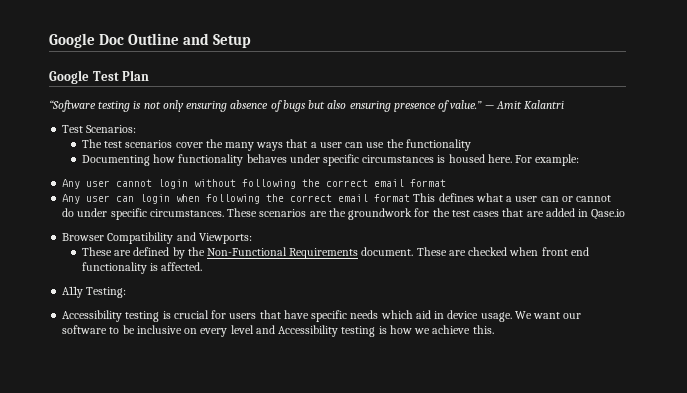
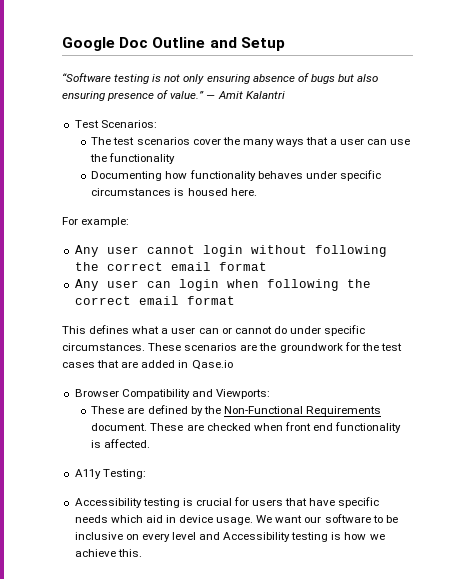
[49,70,150,84] // Google Test Plan -> (285, 44) none
(512, 158) none -> (257, 192) //
(411, 198) none -> (235, 300) //

